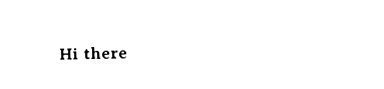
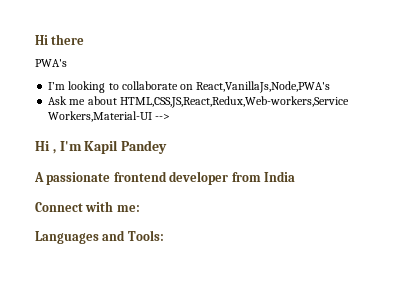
(128, 53) none -> [35,59,67,67] [48,81,331,93] [48,96,349,108] [48,111,171,122] [35,140,168,154] [34,171,295,185] [35,201,140,212] [35,230,164,244] // PWA's // I’m looking to collaborate on React,VanillaJs,Node,PWA's // Ask me about HTML,CSS,JS,React,Redux,Web-workers,Service Workers,Material-UI --> // Hi , I'm Kapil Pandey // A passionate frontend developer from India // Connect with me: // Languages and Tools:

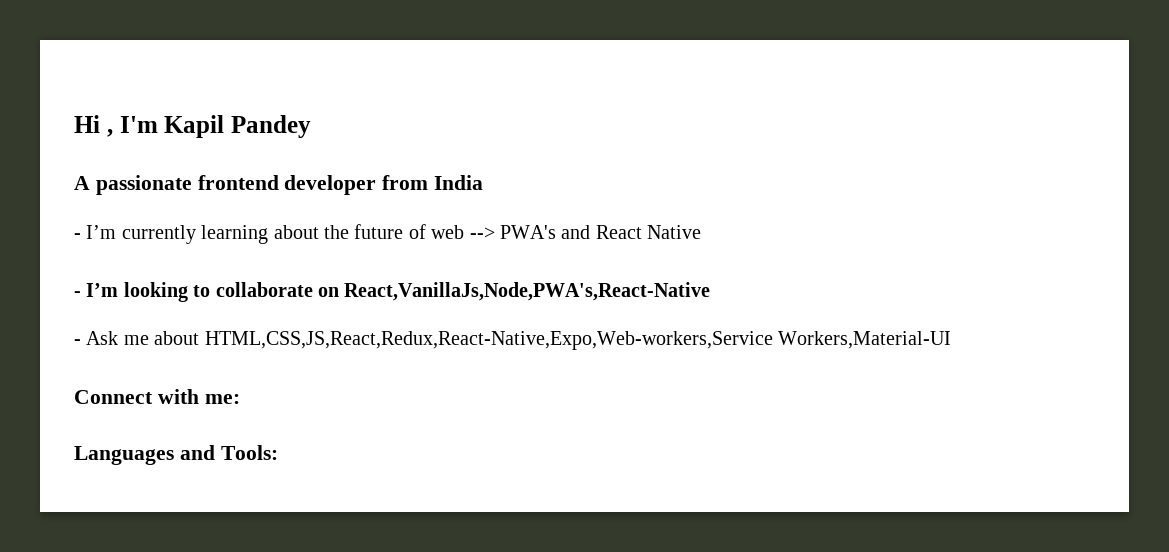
[35,34,85,45] [35,59,67,67] [48,81,331,93] [48,96,349,108] [48,111,171,122] [35,141,50,151] Hi there // PWA's // I’m looking to collaborate on React,VanillaJs,Node,PWA's // Ask me about HTML,CSS,JS,React,Redux,Web-workers,Service Workers,Material-UI --> // Hi -> [74,115,100,133] Hi
(295, 176) none -> [74,224,702,244] [74,282,711,302] [74,331,951,350] // - I’m currently learning about the future of web --> PWA's and React Native // - I’m looking to collaborate on React,VanillaJs,Node,PWA's,React-Native // - Ask me about HTML,CSS,JS,React,Redux,React-Native,Expo,Web-workers,Service Workers,Material-UI

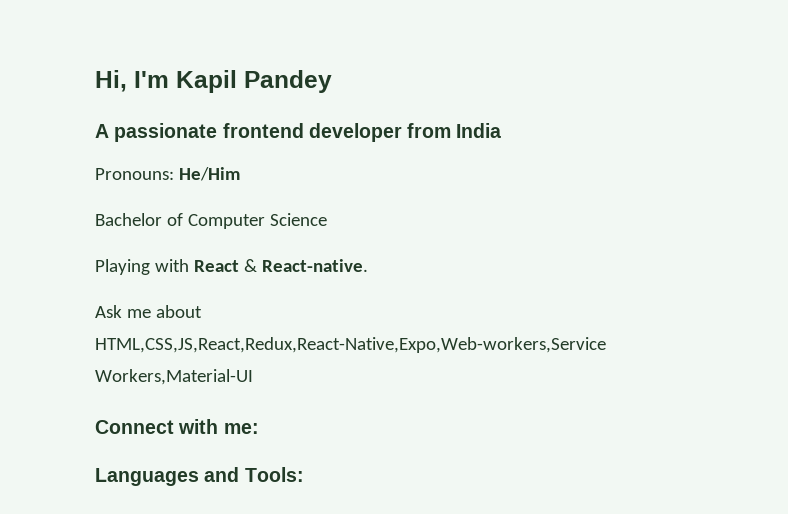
[74,115,113,137] Hi , -> [95,70,127,92] Hi,
[74,224,702,244] [74,282,711,302] [74,339,81,345] - I’m currently learning about the future of web --> PWA's and React Native // - I’m looking to collaborate on React,VanillaJs,Node,PWA's,React-Native // - -> [95,167,240,181] [95,213,327,229] [95,259,368,275] Pronouns: He/Him // Bachelor of Computer Science // Playing with React & React-native. //

